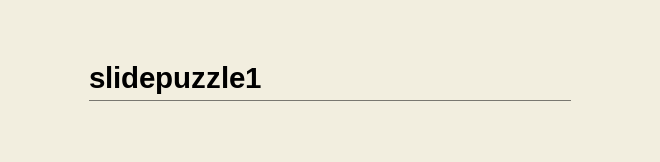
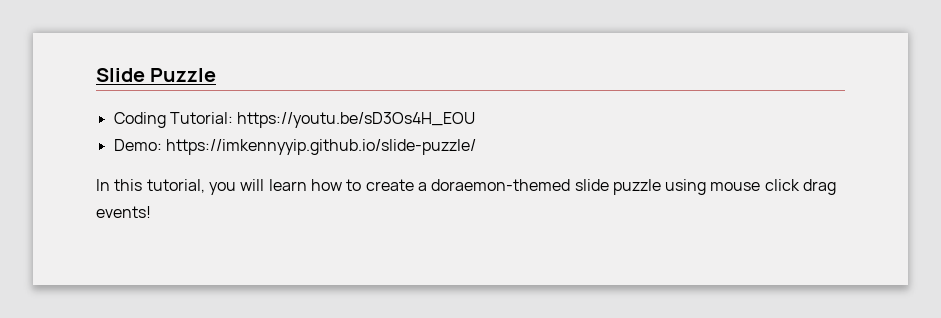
[89,66,261,94] slidepuzzle1 -> [96,68,217,82] [113,112,476,128] [113,139,476,155] [96,179,837,195] [96,206,151,218] Slide Puzzle // Coding Tutorial: https://youtu.be/sD3Os4H_EOU // Demo: https://imkennyyip.github.io/slide-puzzle/ // In this tutorial, you will learn how to create a doraemon-themed slide puzzle using mouse click drag events!

